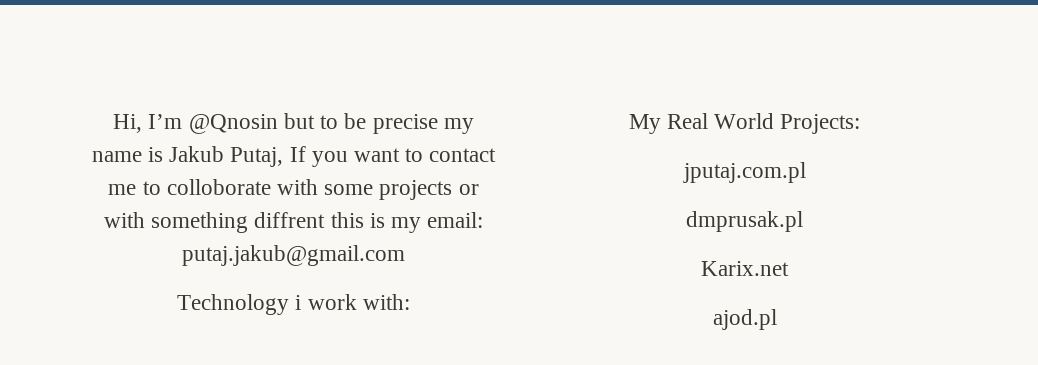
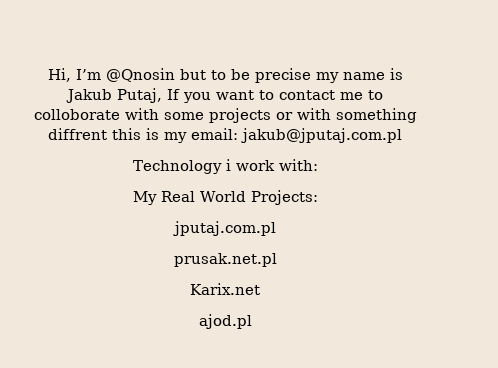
[182,245,405,266] putaj.jakub@gmail.com -> [241,128,402,143] jakub@jputaj.com.pl
[686,211,803,232] dmprusak.pl -> [173,253,277,267] prusak.net.pl

